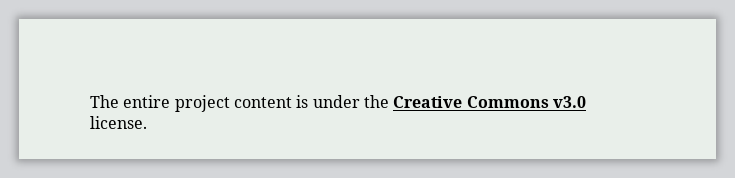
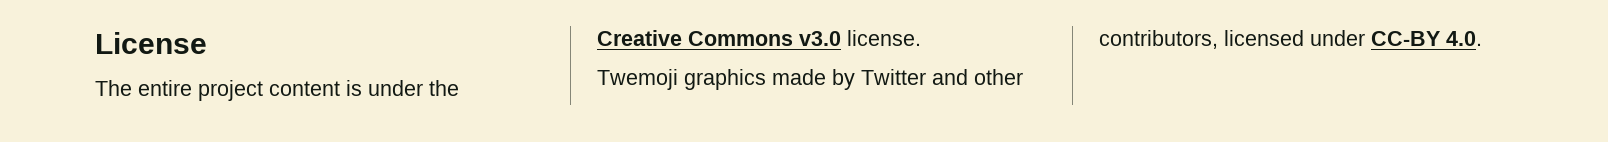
(90, 101) none -> [95,32,207,54] License //
(147, 122) none -> [597,69,1023,90] [1099,30,1482,49] // Twemoji graphics made by Twitter and other contributors, licensed under CC-BY 4.0.

